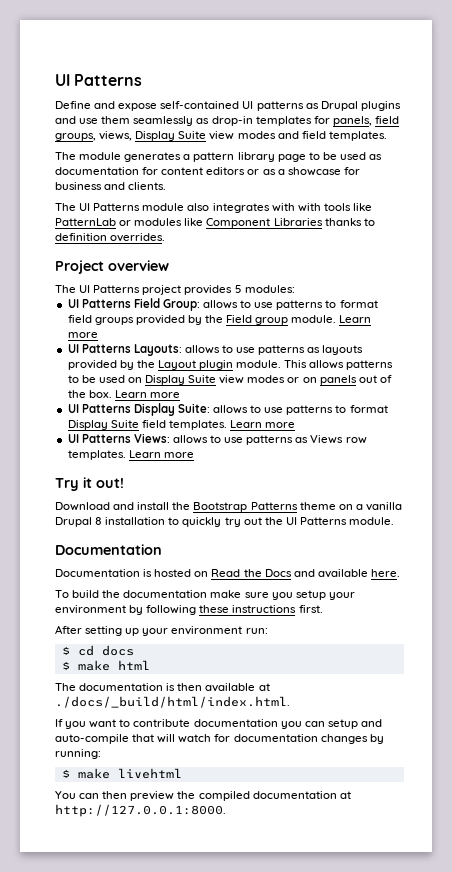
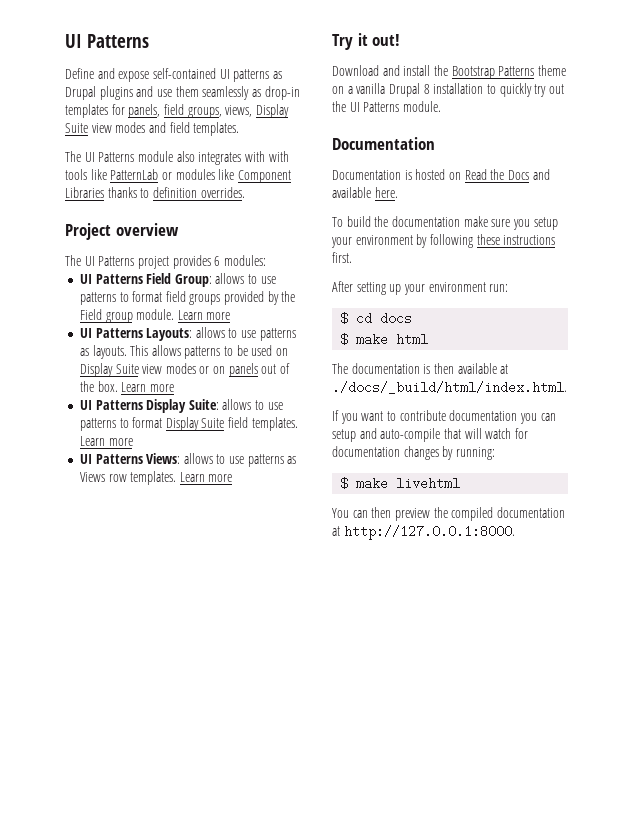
[55,152,383,162] [55,167,360,176] [55,182,167,190] // The module generates a pattern library page to be used as documentation for content editors or as a showcase for business and clients. -> (240, 129) none
[234,285,242,293] 5 -> [214,256,221,266] 6
[322,345,364,355] [67,360,282,370] layouts provided by the Layout plugin module. -> [92,345,127,359] layouts.

